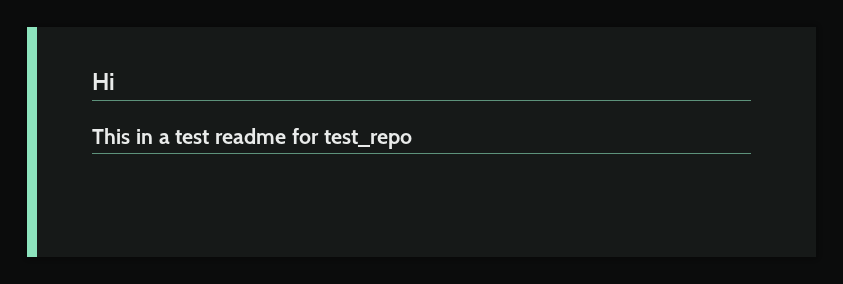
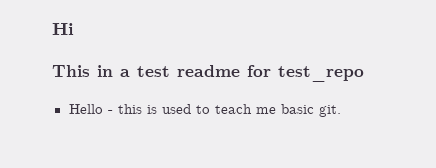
(412, 139) none -> [68,104,341,117] // Hello - this is used to teach me basic git.

